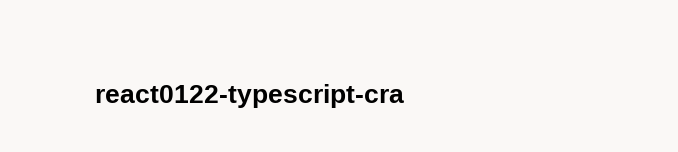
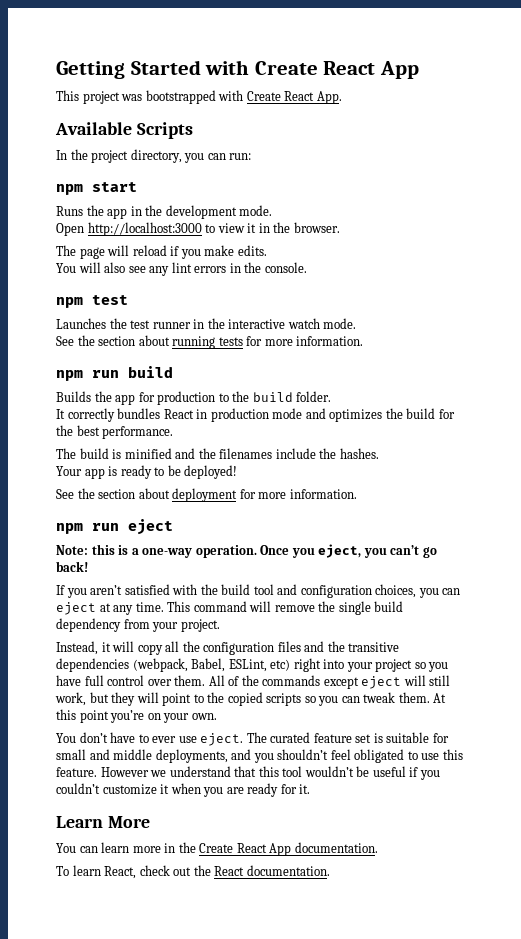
[95,84,404,108] react0122-typescript-cra -> [56,60,419,79] [56,90,342,104] [55,122,193,139] [56,149,252,163] [56,182,137,195] [56,205,273,219] [56,222,340,236] [56,245,267,259] [56,262,307,276] [56,295,128,308] [56,318,357,329] [56,335,364,349] [56,366,173,381] [56,391,332,405] [56,408,455,422] [56,425,174,439] [56,448,379,459] [56,465,238,479] [56,488,357,502] [56,519,173,535] [56,544,437,558] [56,561,88,572] [56,584,461,598] [56,601,404,615] [56,618,220,632] [56,641,400,655] [56,658,449,672] [56,675,451,689] [55,692,447,706] [56,709,217,723] [56,732,449,746] [56,749,463,763] [56,766,440,780] [56,783,311,797] [56,816,150,828] [56,842,378,856] [56,865,330,879] Getting Started with Create React App // This project was bootstrapped with Create React App. // Available Scripts // In the project directory, you can run: // npm start // Runs the app in the development mode. // Open http://localhost:3000 to view it in the browser. // The page will reload if you make edits. // You will also see any lint errors in the console. // npm test // Launches the test runner in the interactive watch mode. // See the section about running tests for more information. // npm run build // Builds the app for production to the build folder. // It correctly bundles React in production mode and optimizes the build for the best performance. // The build is minified and the filenames include the hashes. // Your app is ready to be deployed! // See the section about deployment for more information. // npm run eject // Note: this is a one-way operation. Once you eject, you can’t go back! // If you aren’t satisfied with the build tool and configuration choices, you can eject at any time. This command will remove the single build dependency from your project. // Instead, it will copy all the configuration files and the transitive dependencies (webpack, Babel, ESLint, etc) right into your project so you have full control over them. All of the commands except eject will still work, but they will point to the copied scripts so you can tweak them. At this point you’re on your own. // You don’t have to ever use eject. The curated feature set is suitable for small and middle deployments, and you shouldn’t feel obligated to use this feature. However we understand that this tool wouldn’t be useful if you couldn’t customize it when you are ready for it. // Learn More // You can learn more in the Create React App documentation. // To learn React, check out the React documentation.

